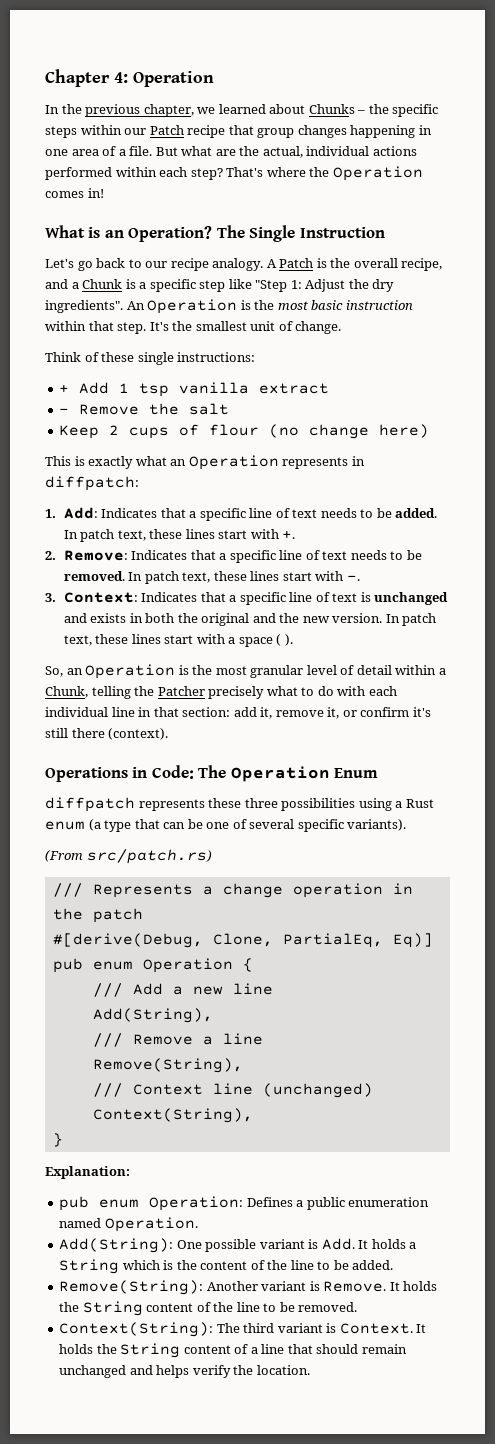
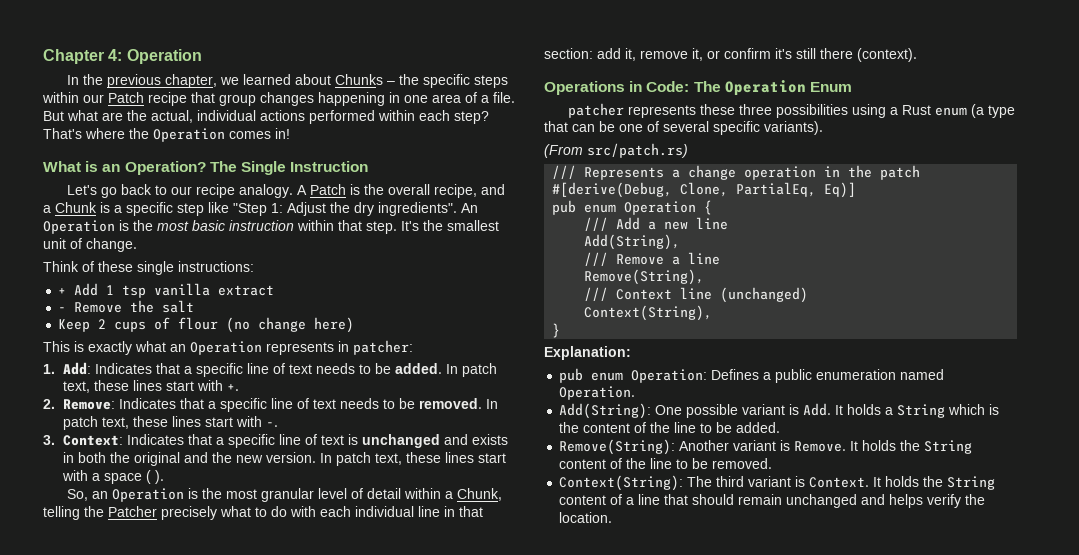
[45,476,139,491] diffpatch: -> [353,340,413,355] patcher:
[45,797,135,812] diffpatch -> [567,103,624,118] patcher

